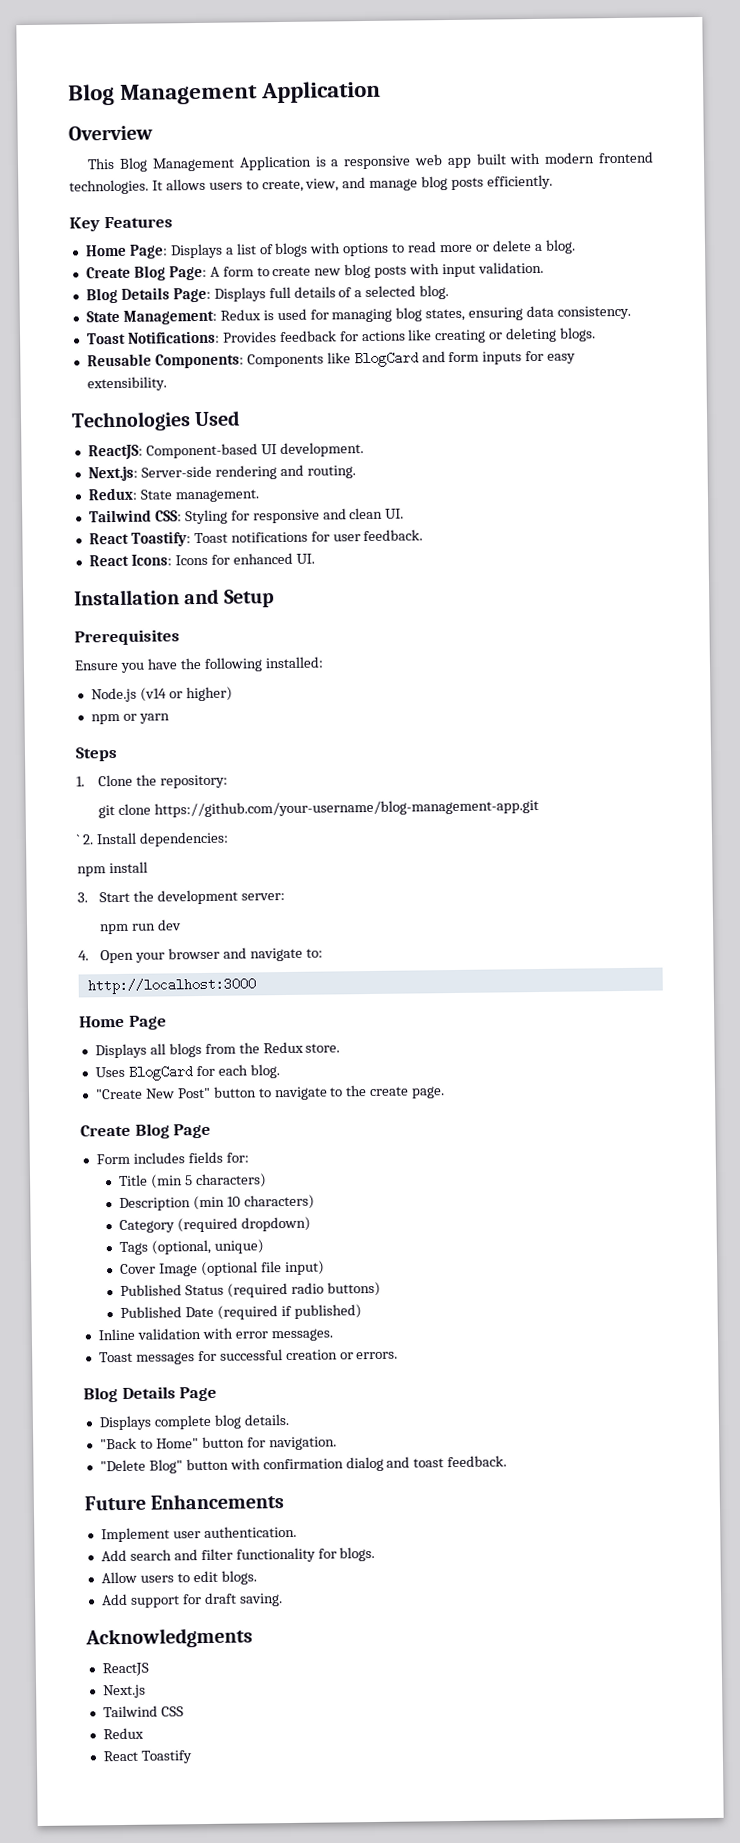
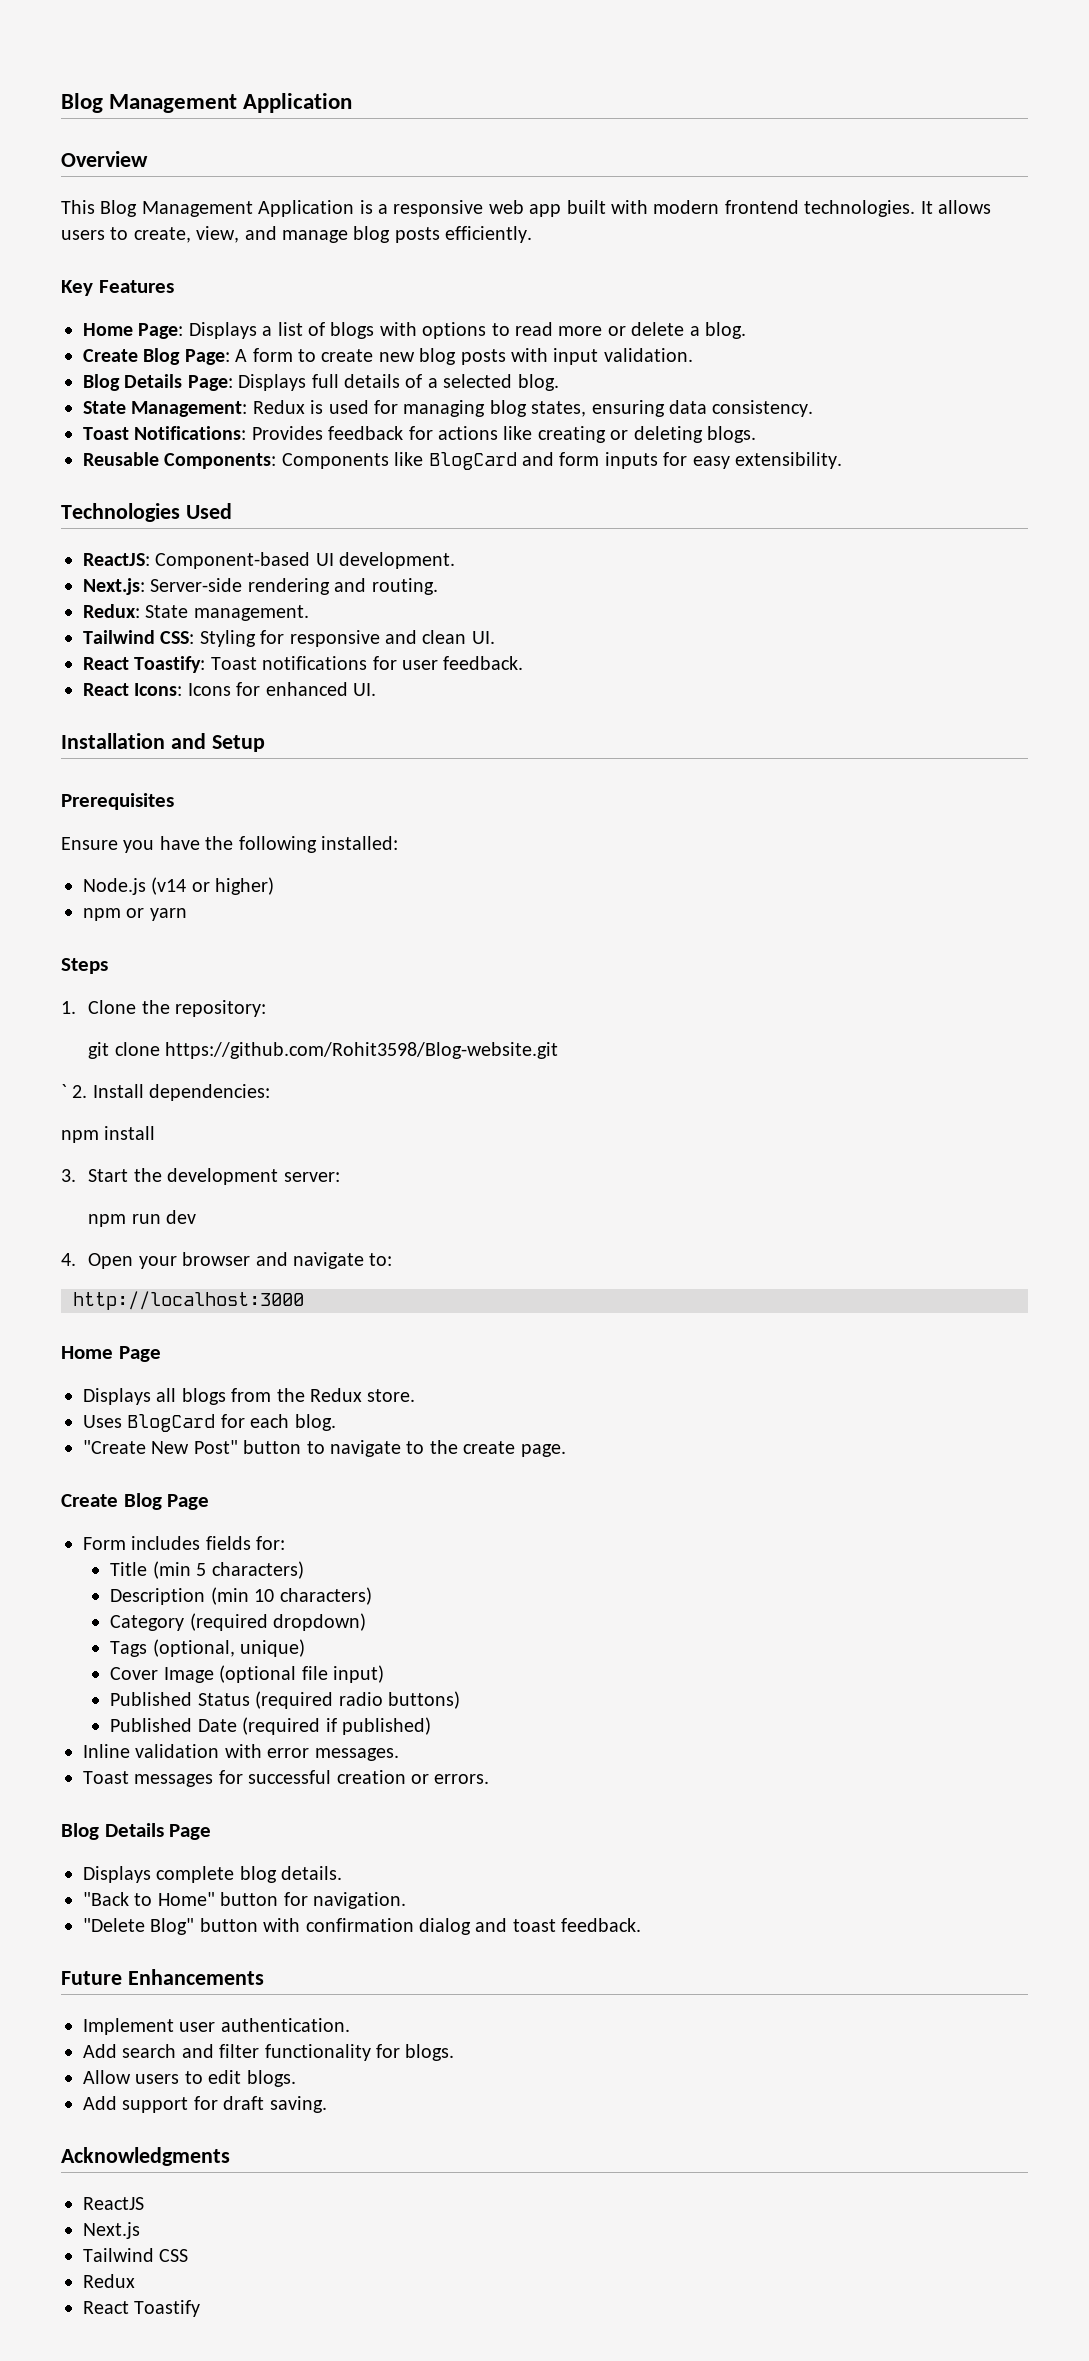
[154,798,540,818] https://github.com/your-username/blog-management-app.git -> [165,1042,559,1059] https://github.com/Rohit3598/Blog-website.git

